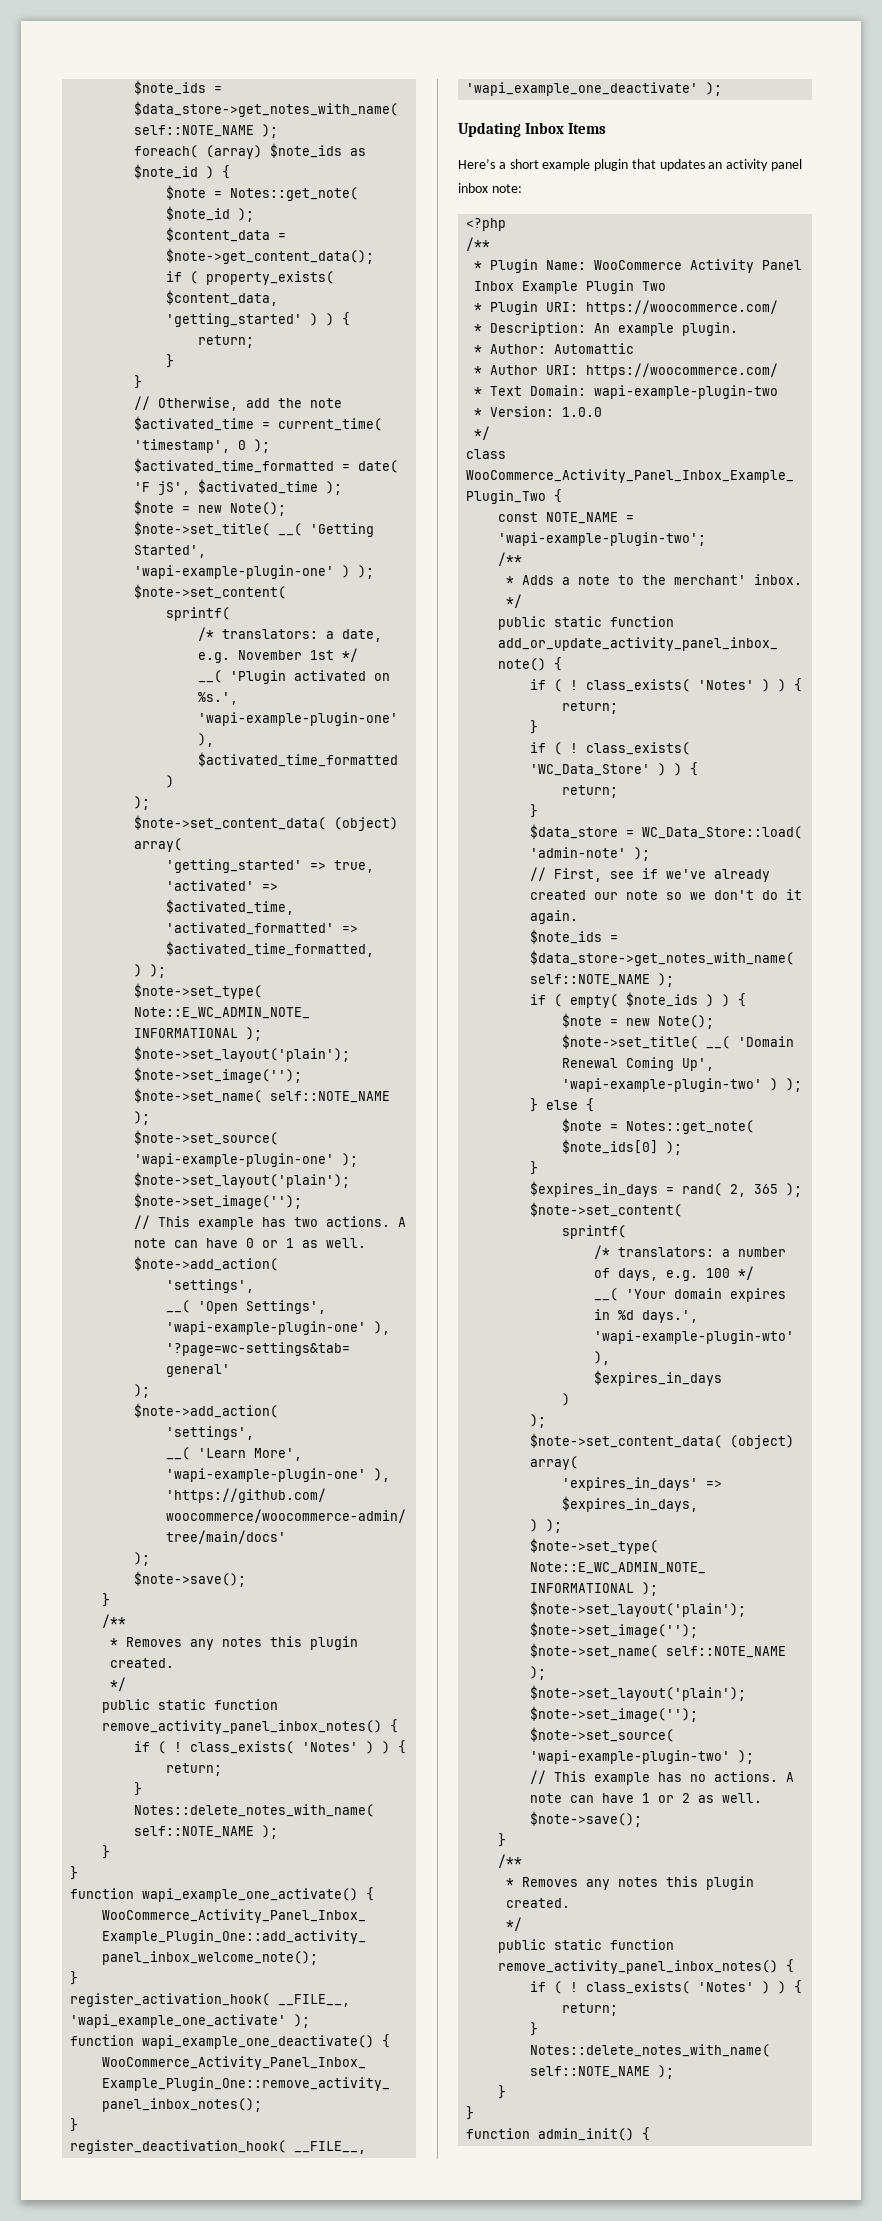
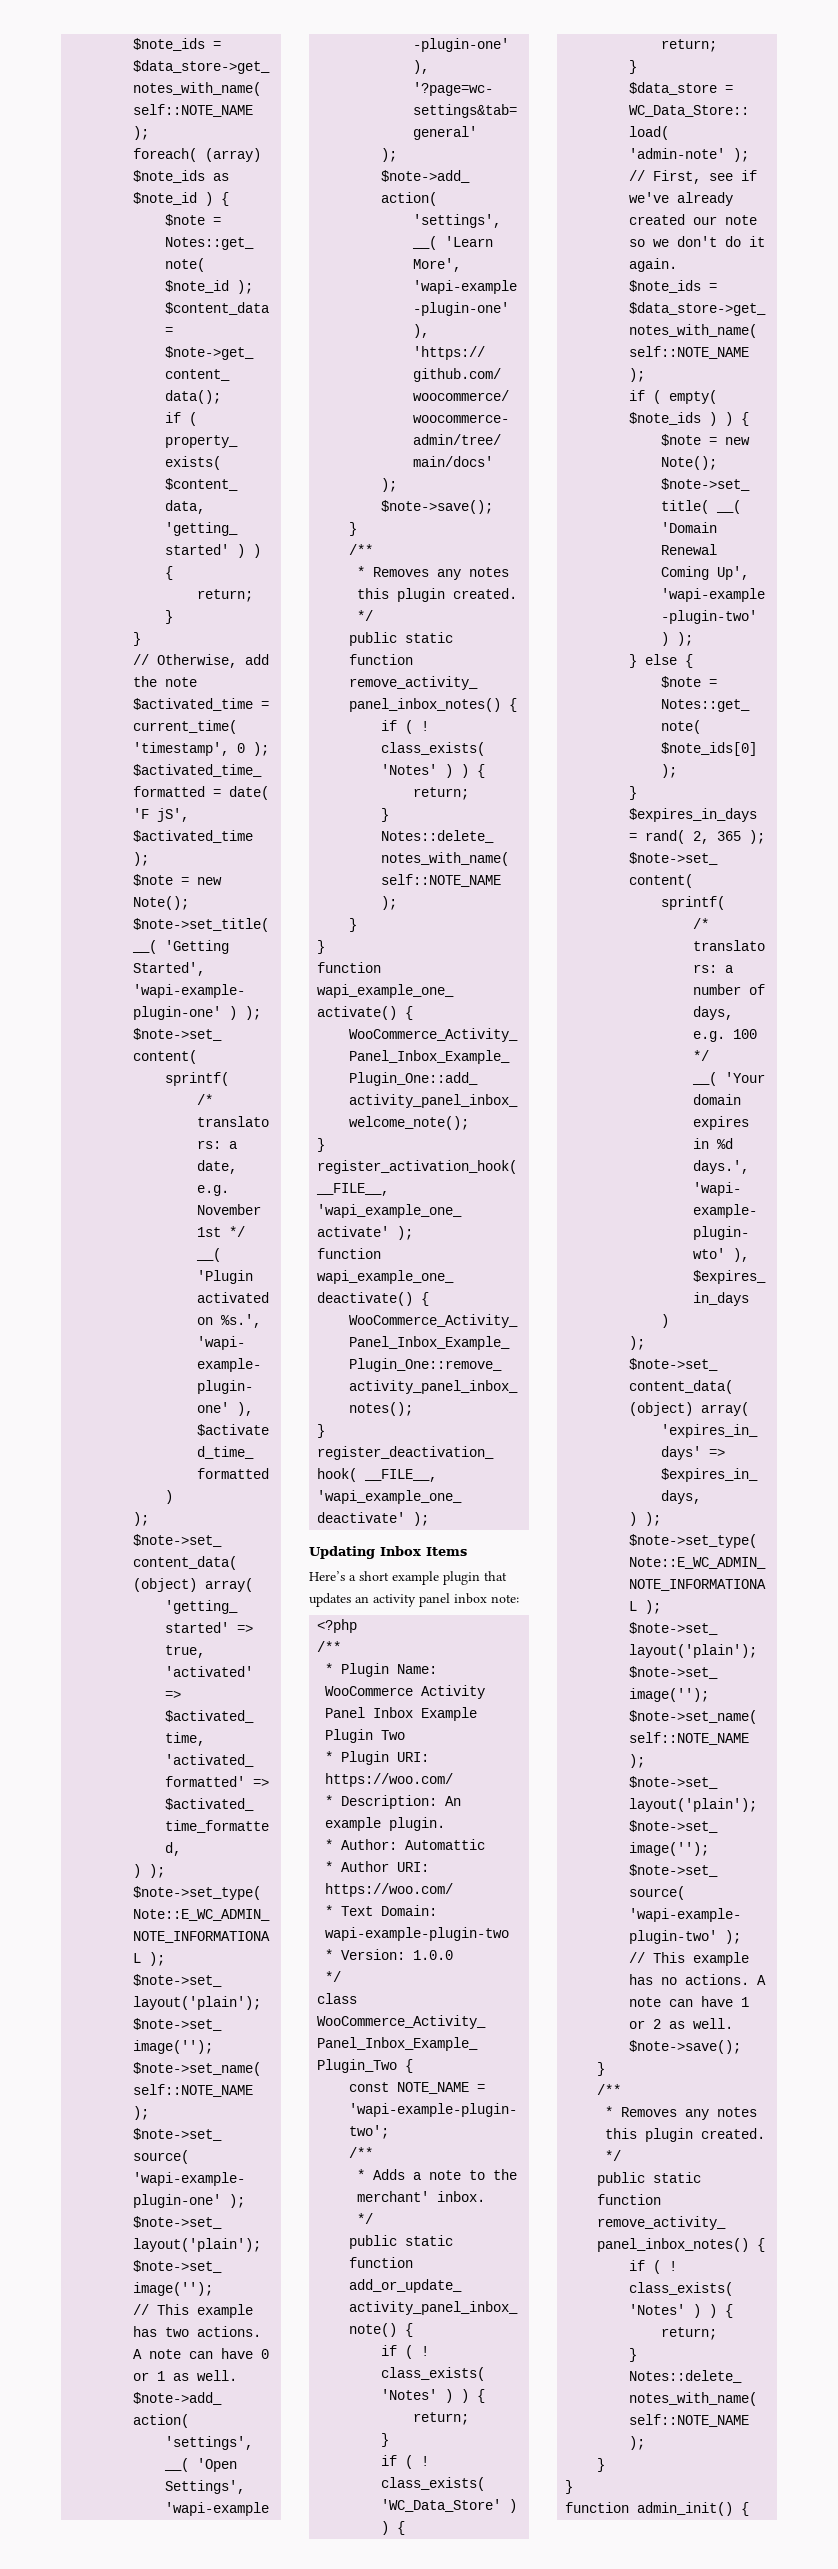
[586,300,779,315] https://woocommerce.com/ -> [325,1773,454,1787] https://woo.com/
[586,363,779,378] https://woocommerce.com/ -> [325,1883,454,1897] https://woo.com/

